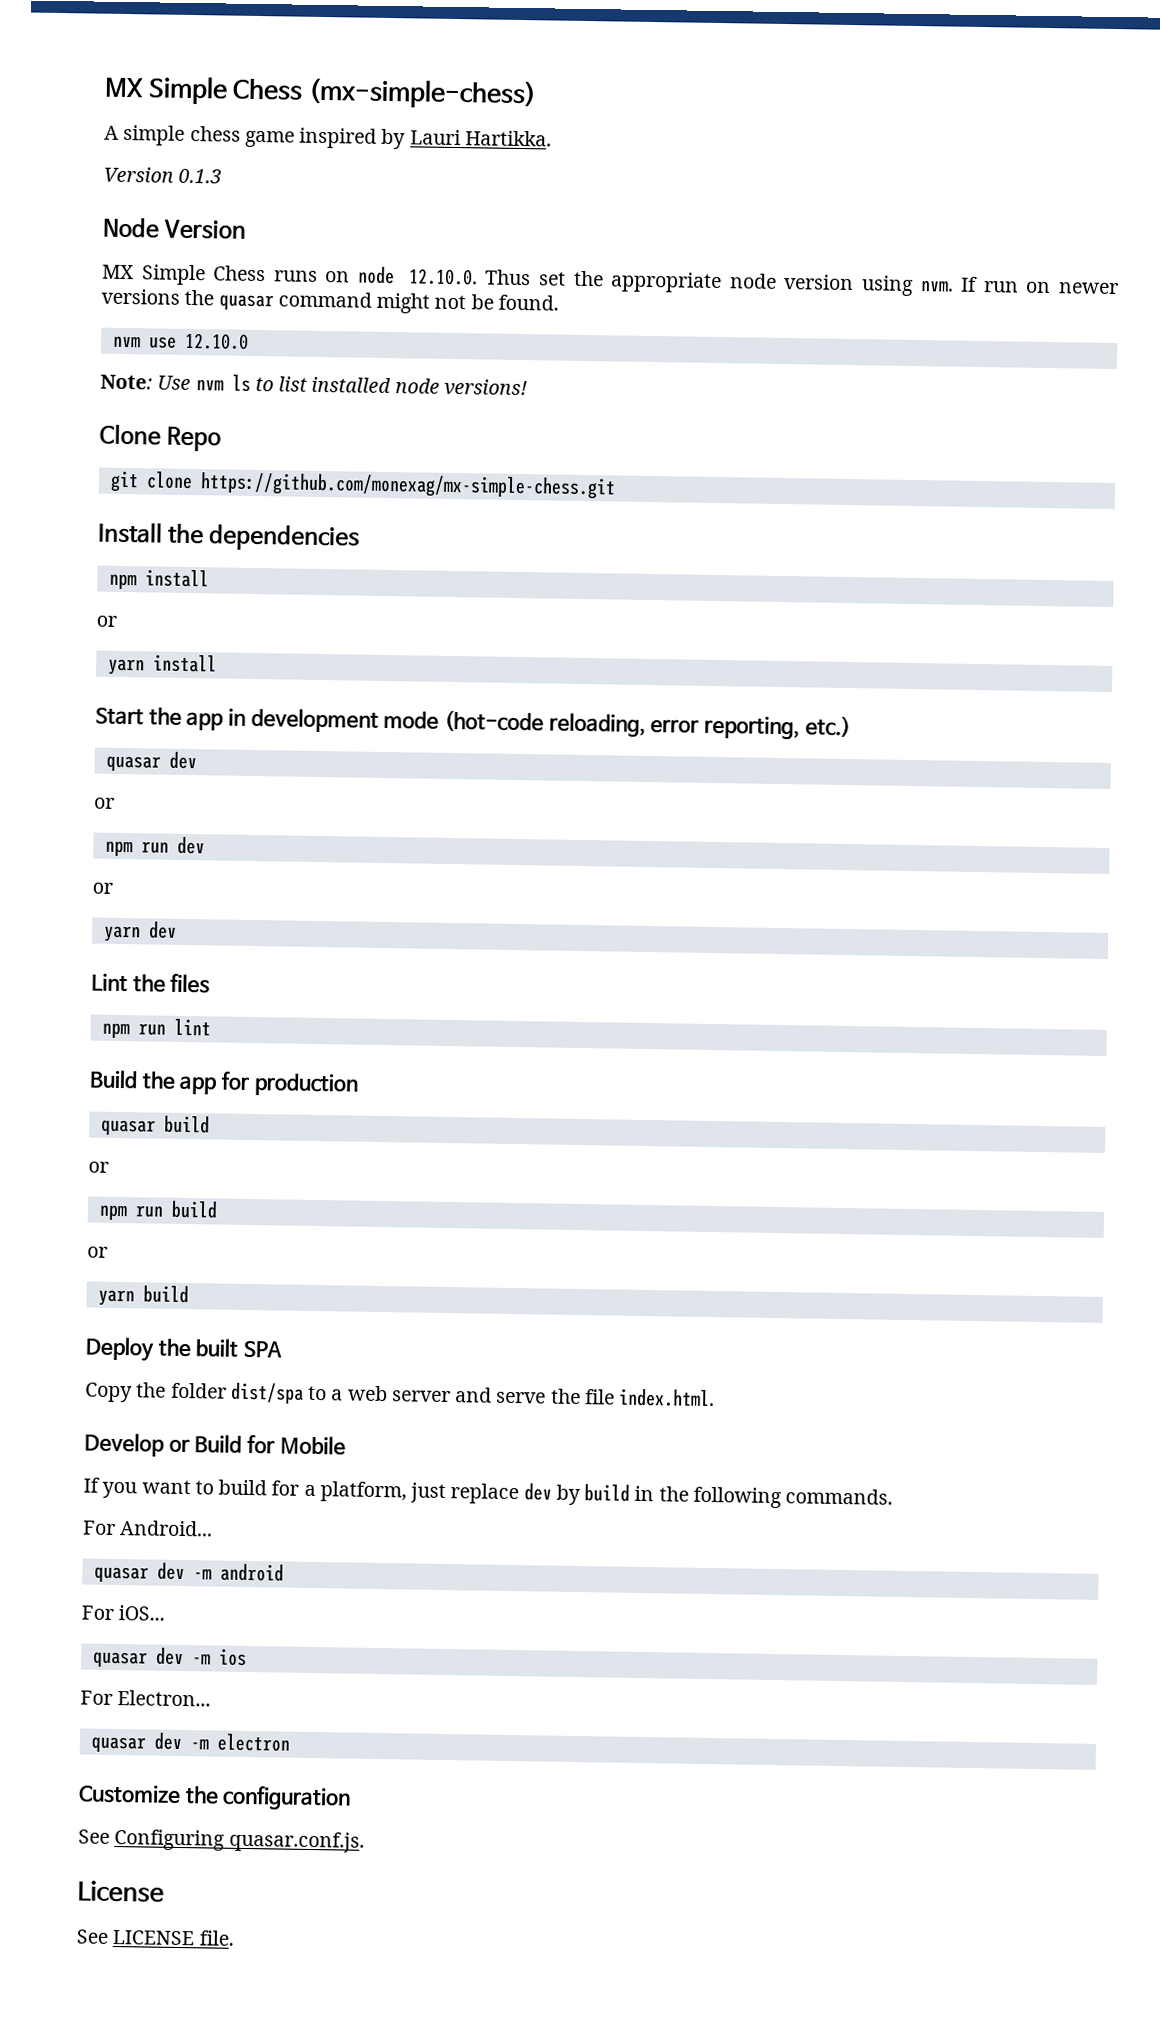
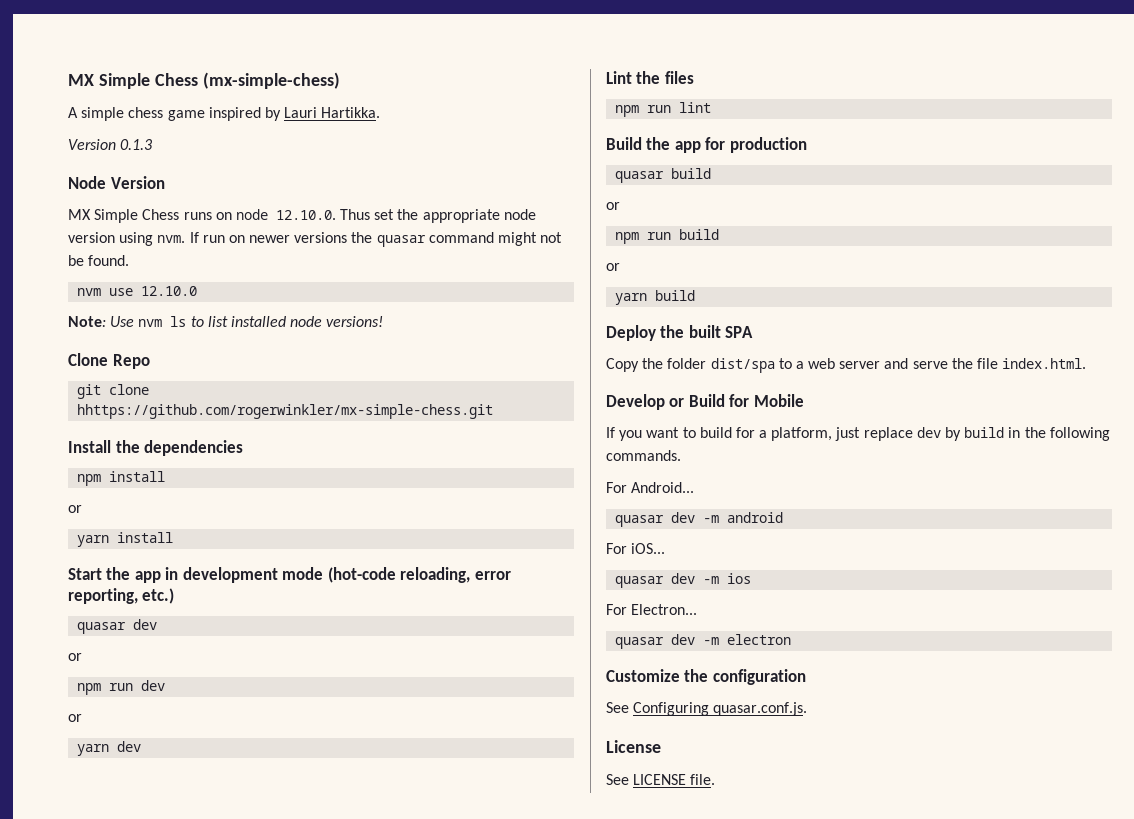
[199,472,616,500] https://github.com/monexag/mx-simple-chess.git -> [77,404,494,419] hhttps://github.com/rogerwinkler/mx-simple-chess.git

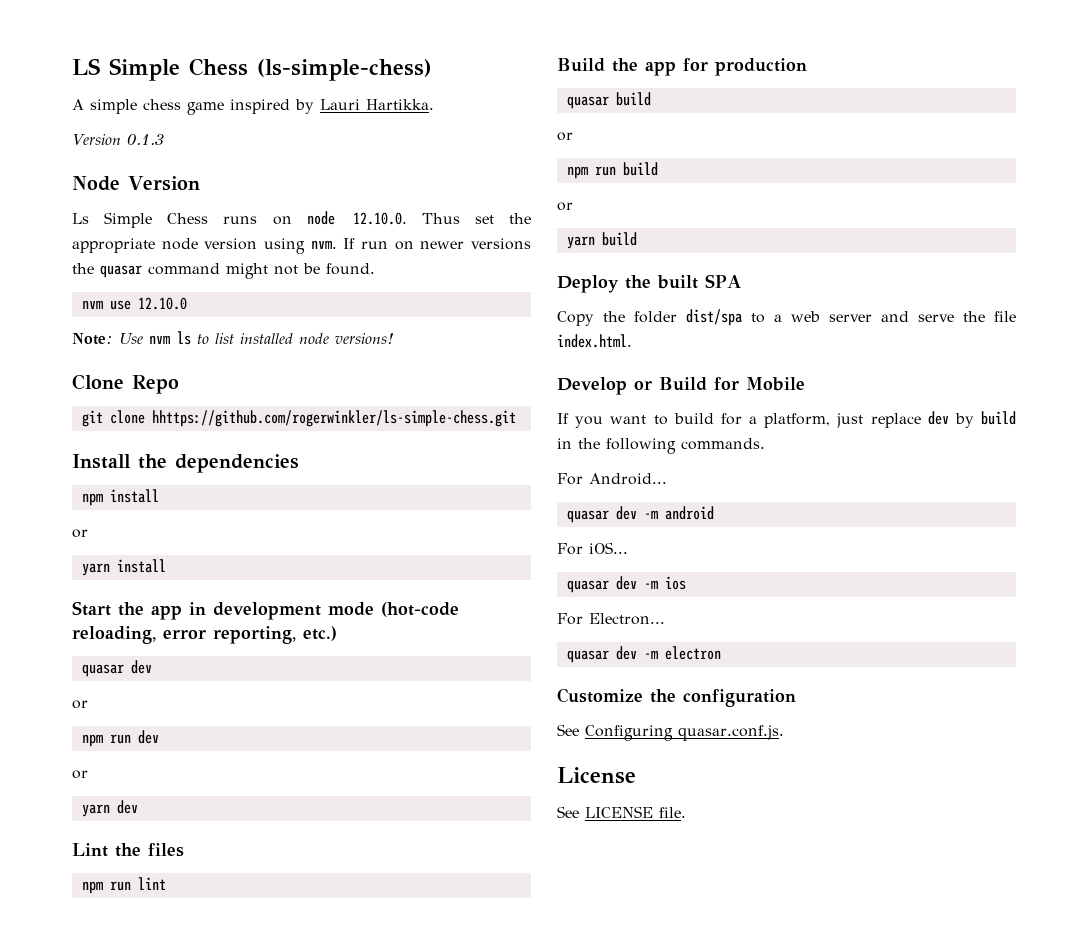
[68,72,340,89] MX Simple Chess (mx-simple-chess) -> [72,58,432,81] LS Simple Chess (ls-simple-chess)
[68,209,91,220] MX -> [72,213,89,224] Ls
[77,404,494,419] hhttps://github.com/rogerwinkler/mx-simple-chess.git -> [151,410,516,427] hhttps://github.com/rogerwinkler/ls-simple-chess.git

